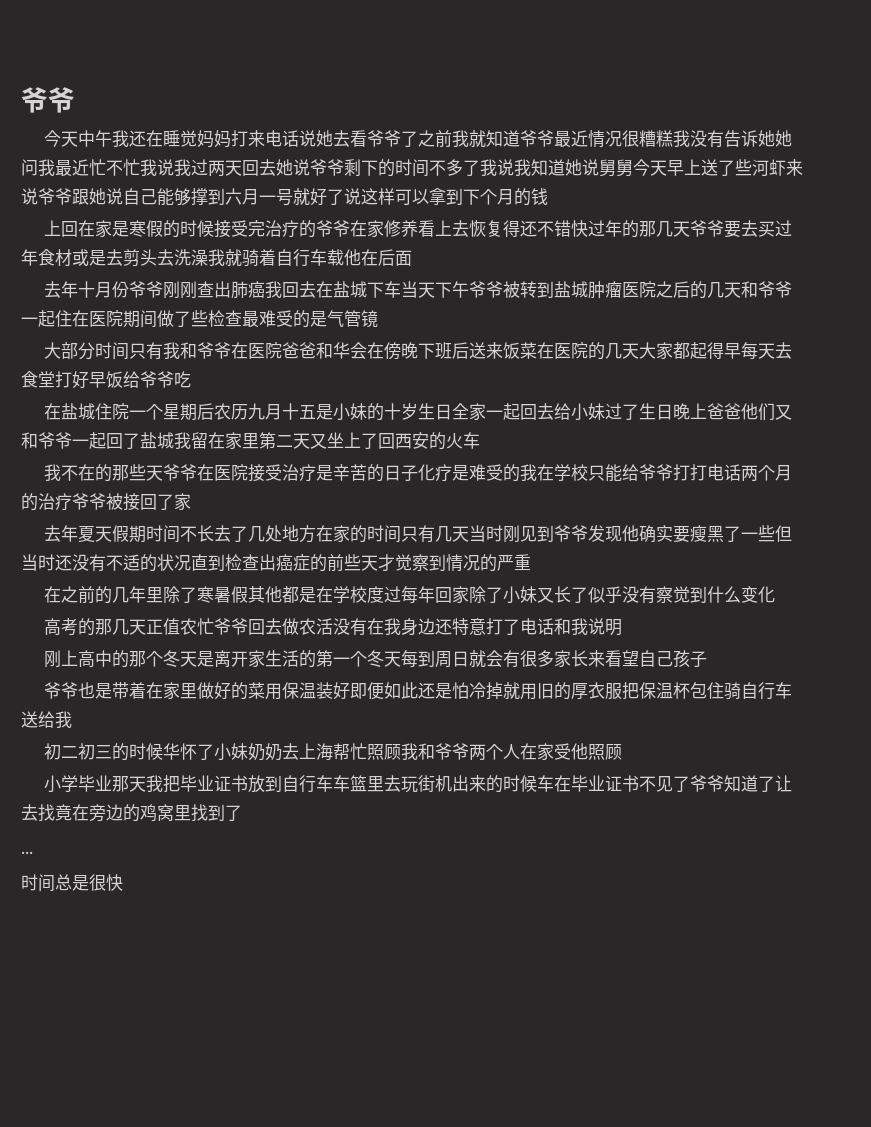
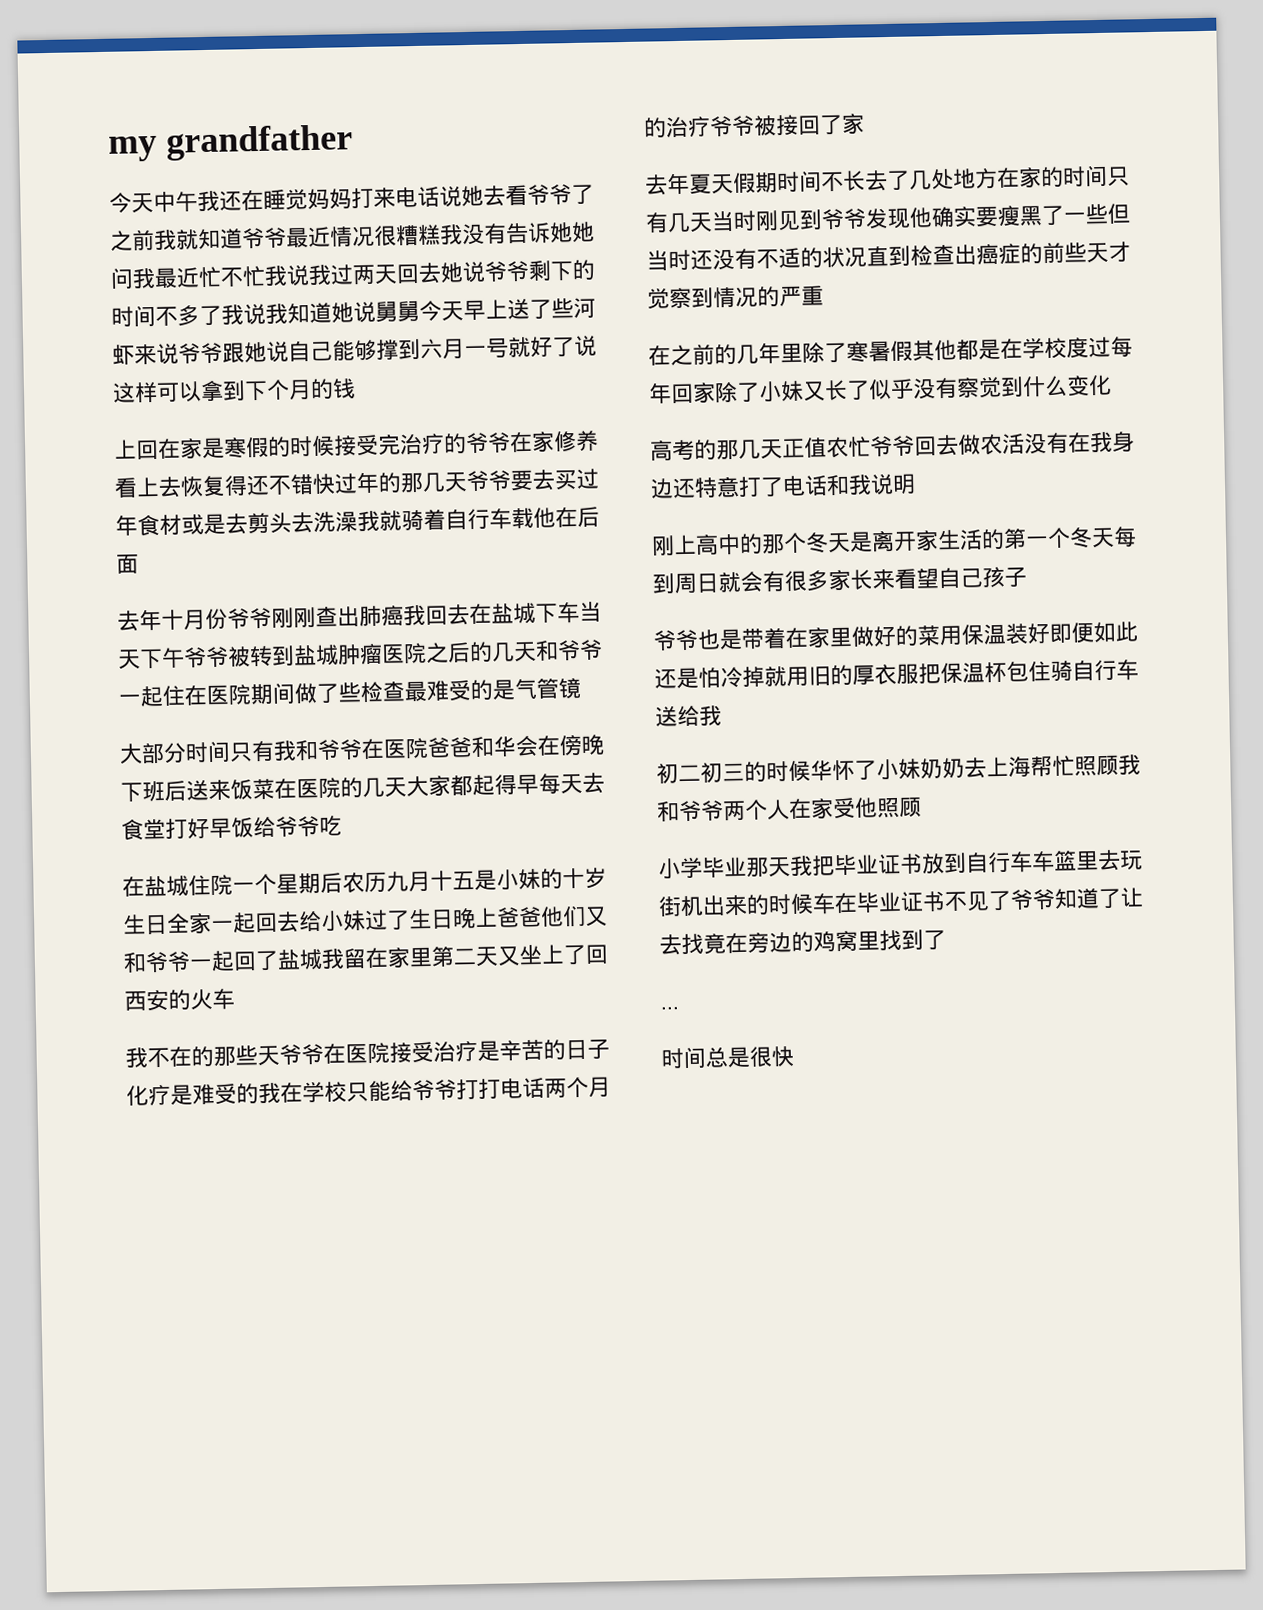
[21,87,75,113] 爷爷 -> [108,124,353,162] my grandfather

